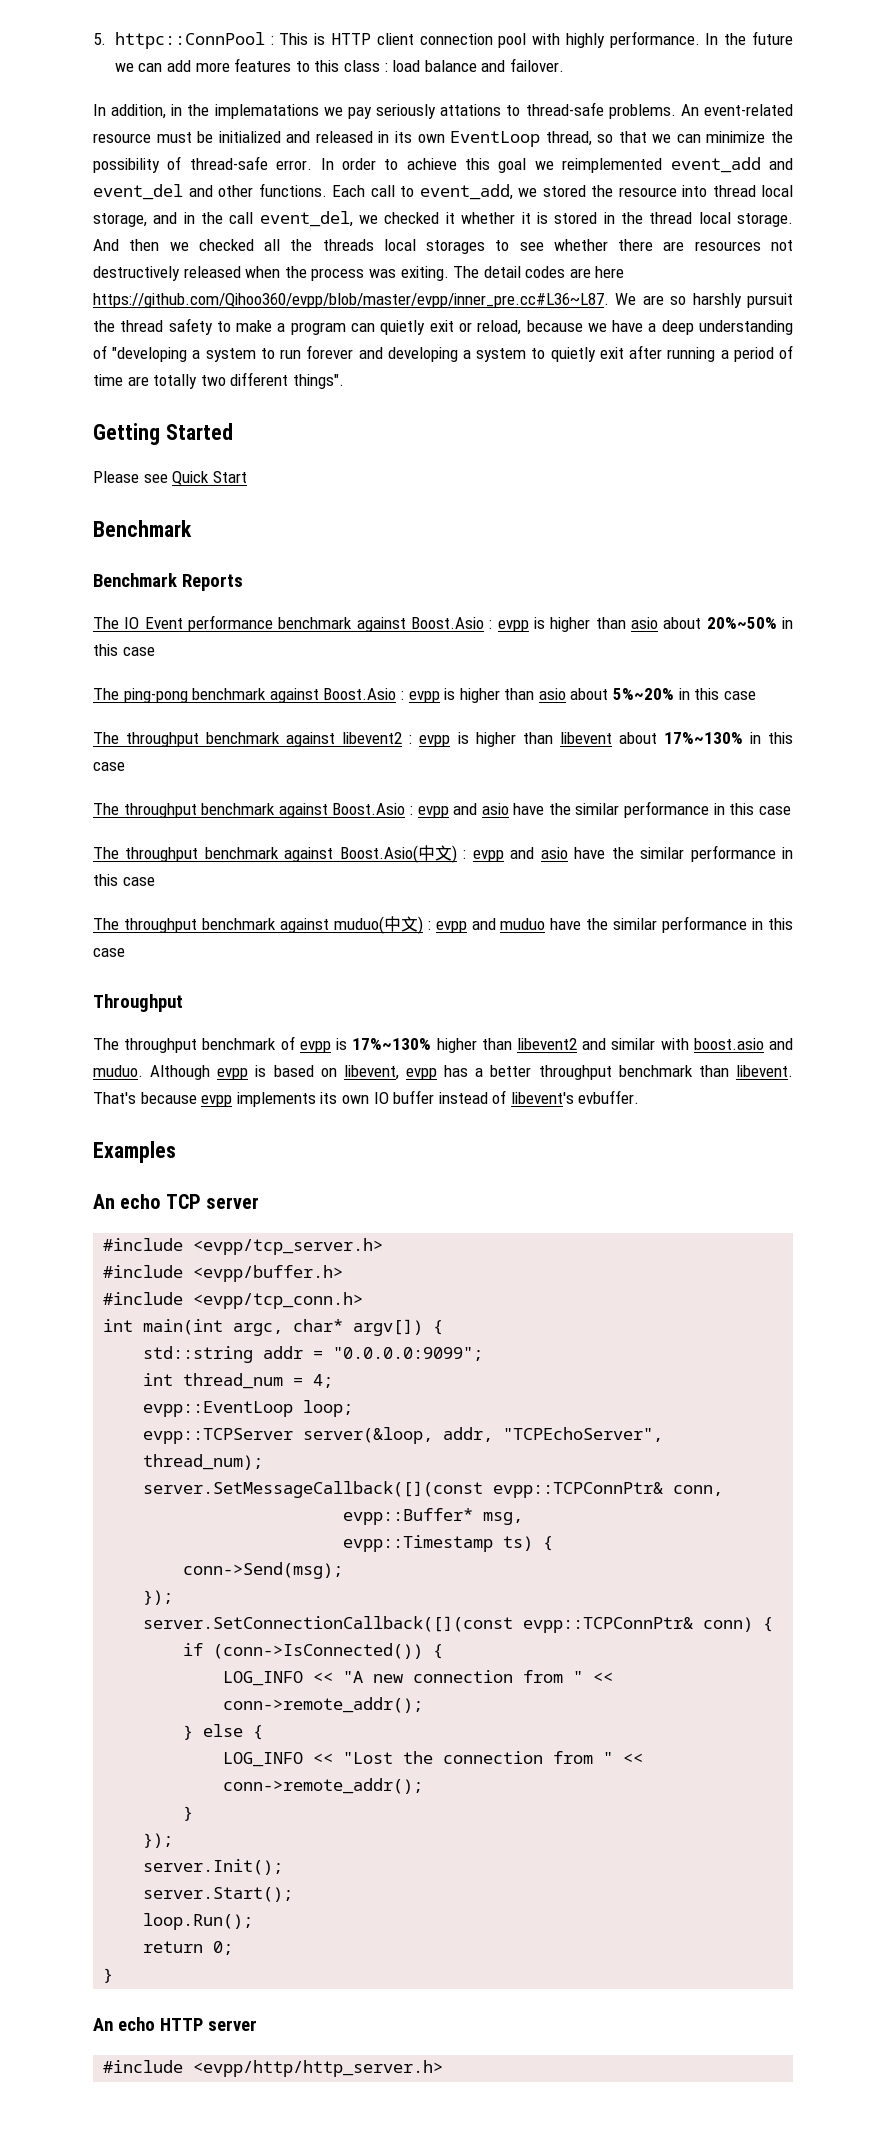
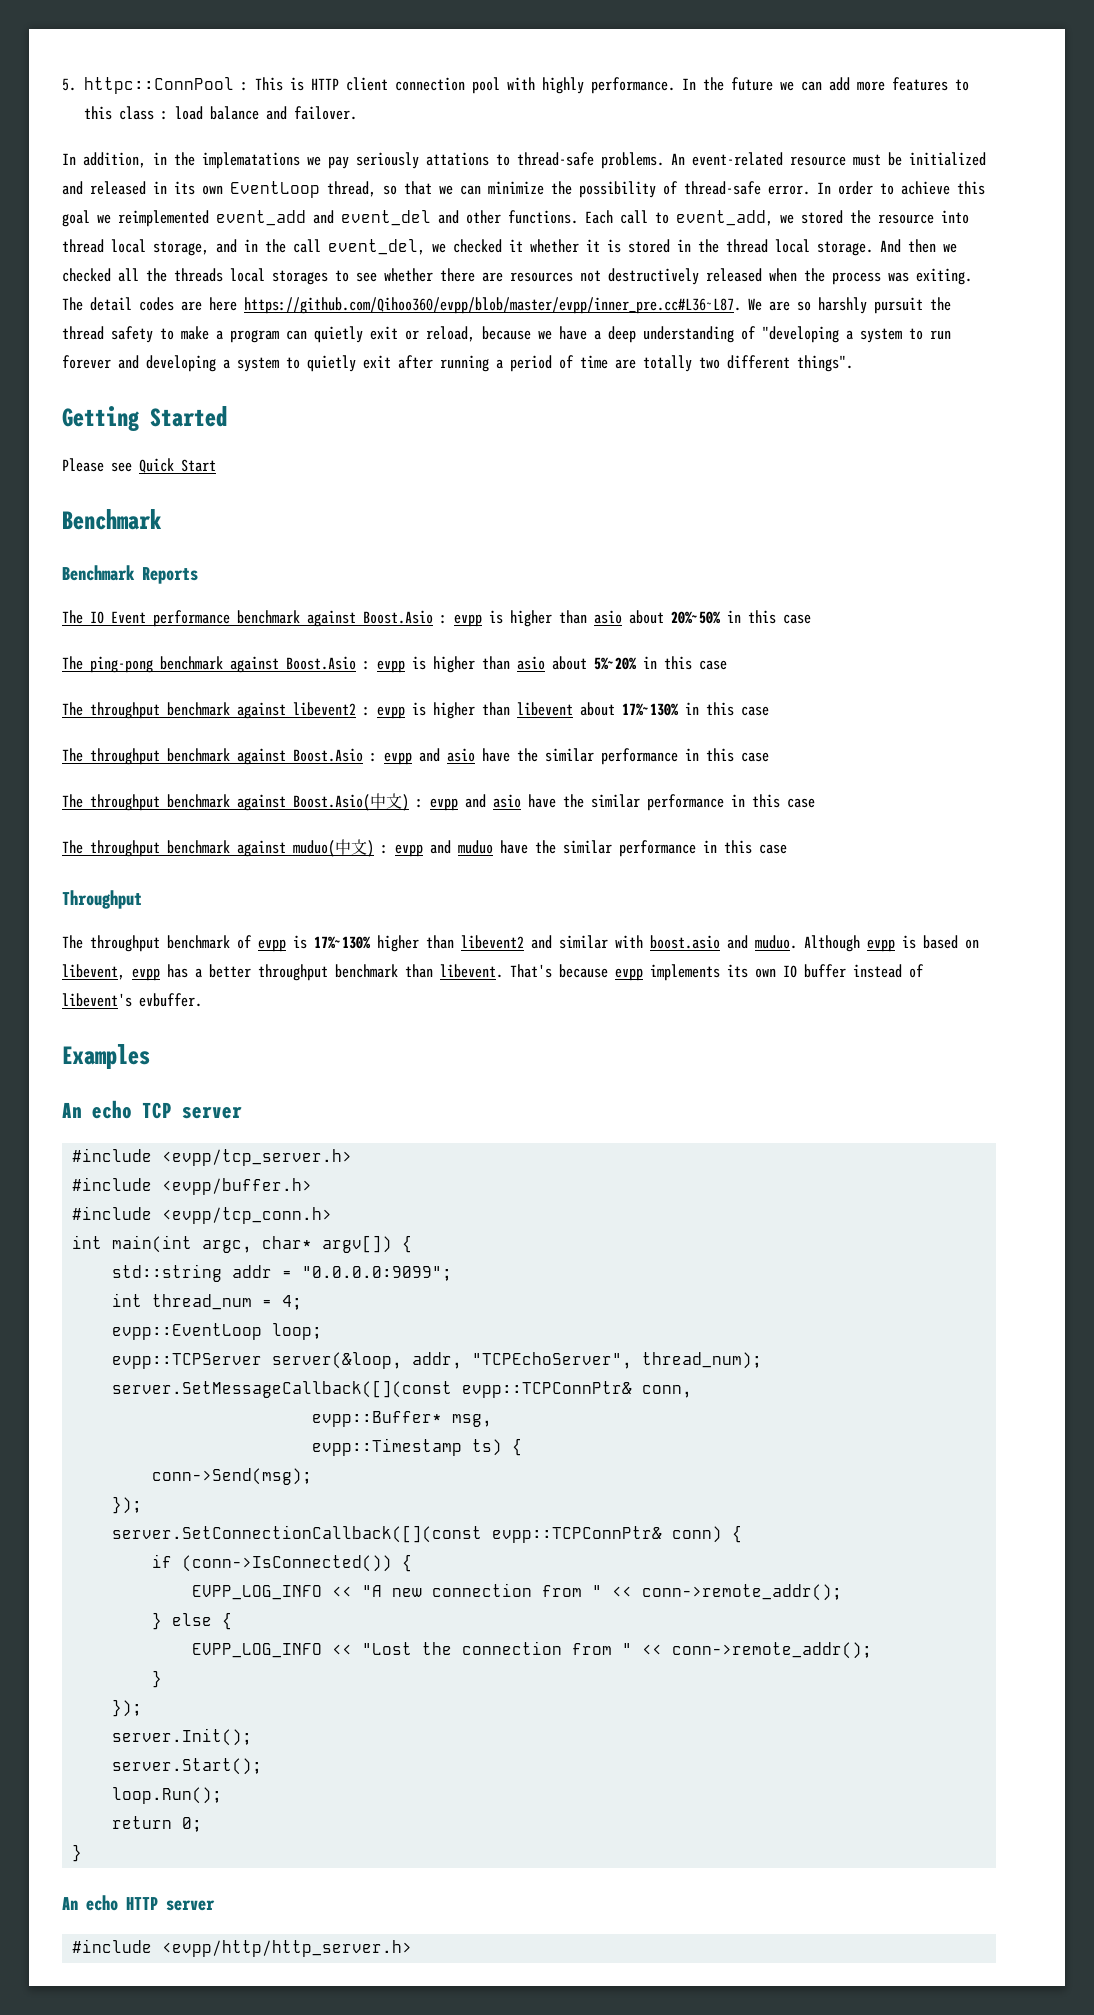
[223,1671,304,1686] LOG_INFO -> [191,1585,322,1600] EVPP_LOG_INFO
[223,1752,304,1767] LOG_INFO -> [191,1643,322,1658] EVPP_LOG_INFO

